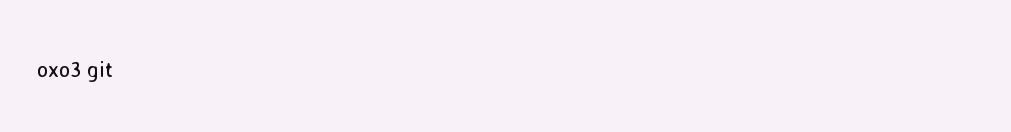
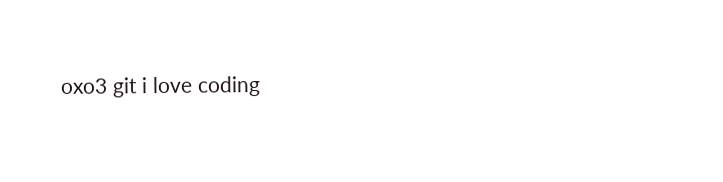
(113, 71) none -> [141,75,261,97] i love coding

